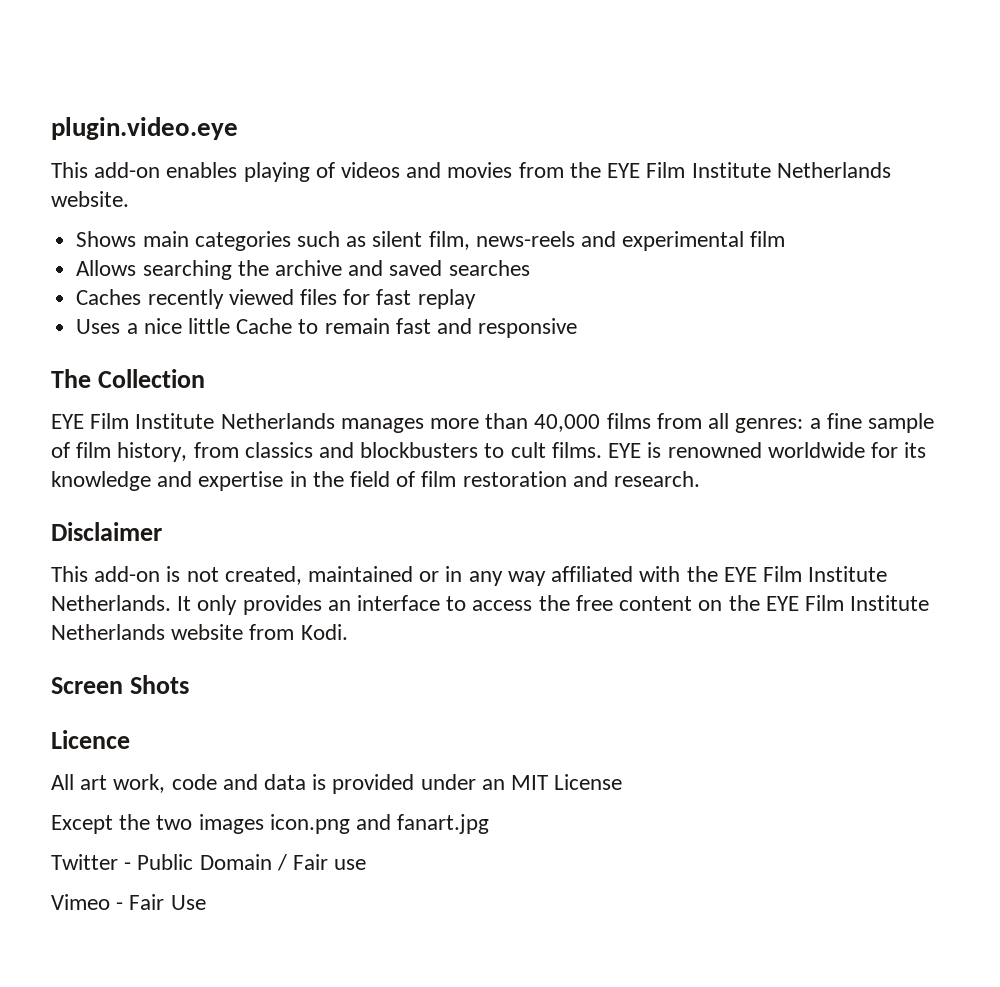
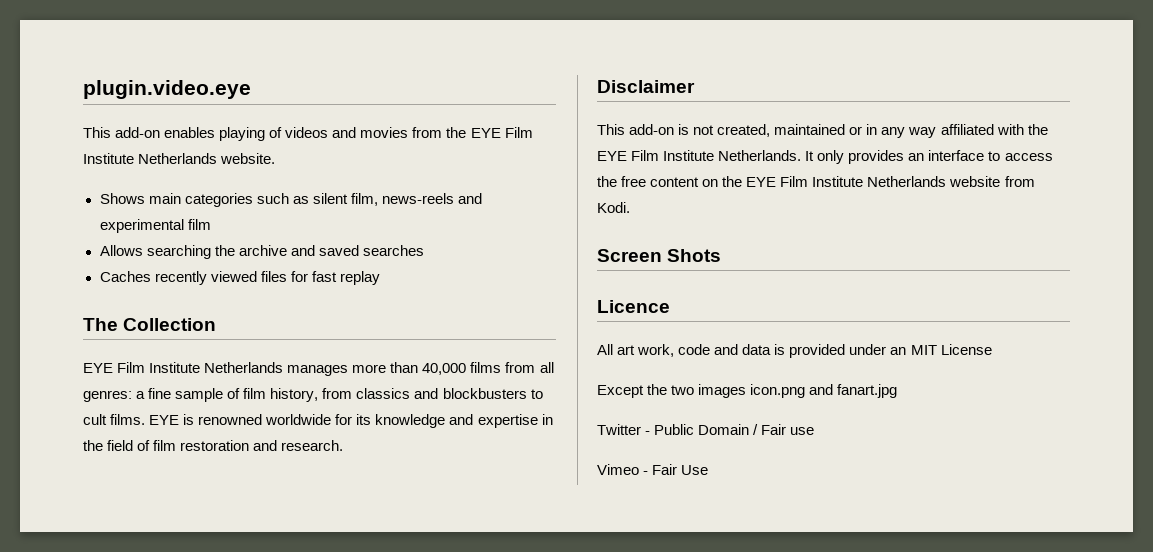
[76,318,578,338] // Uses a nice little Cache to remain fast and responsive -> (380, 278) none

